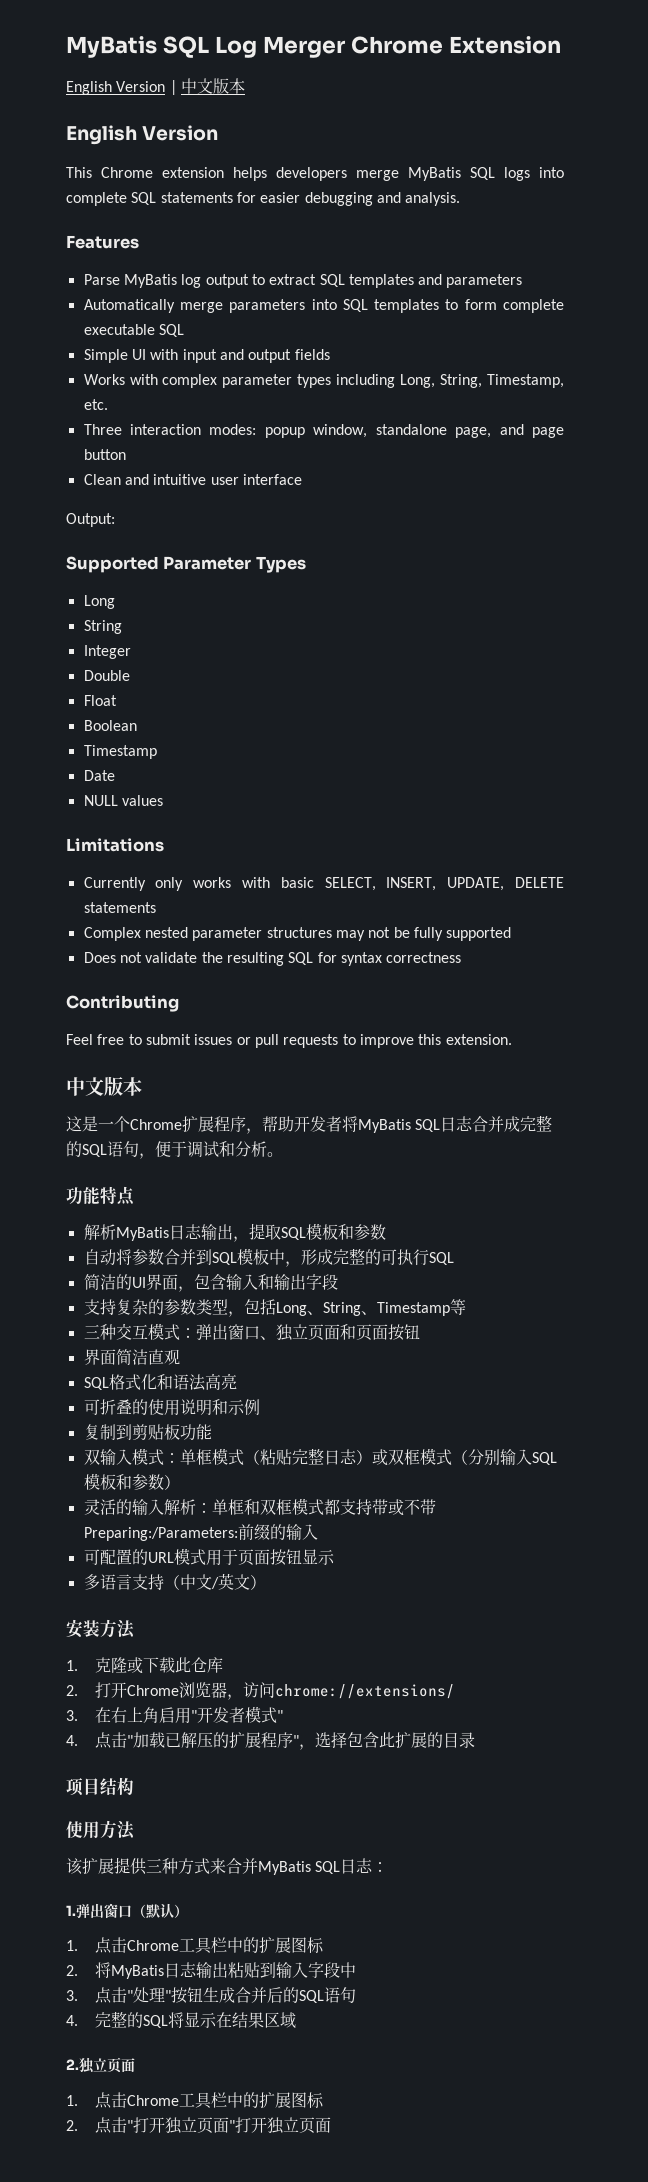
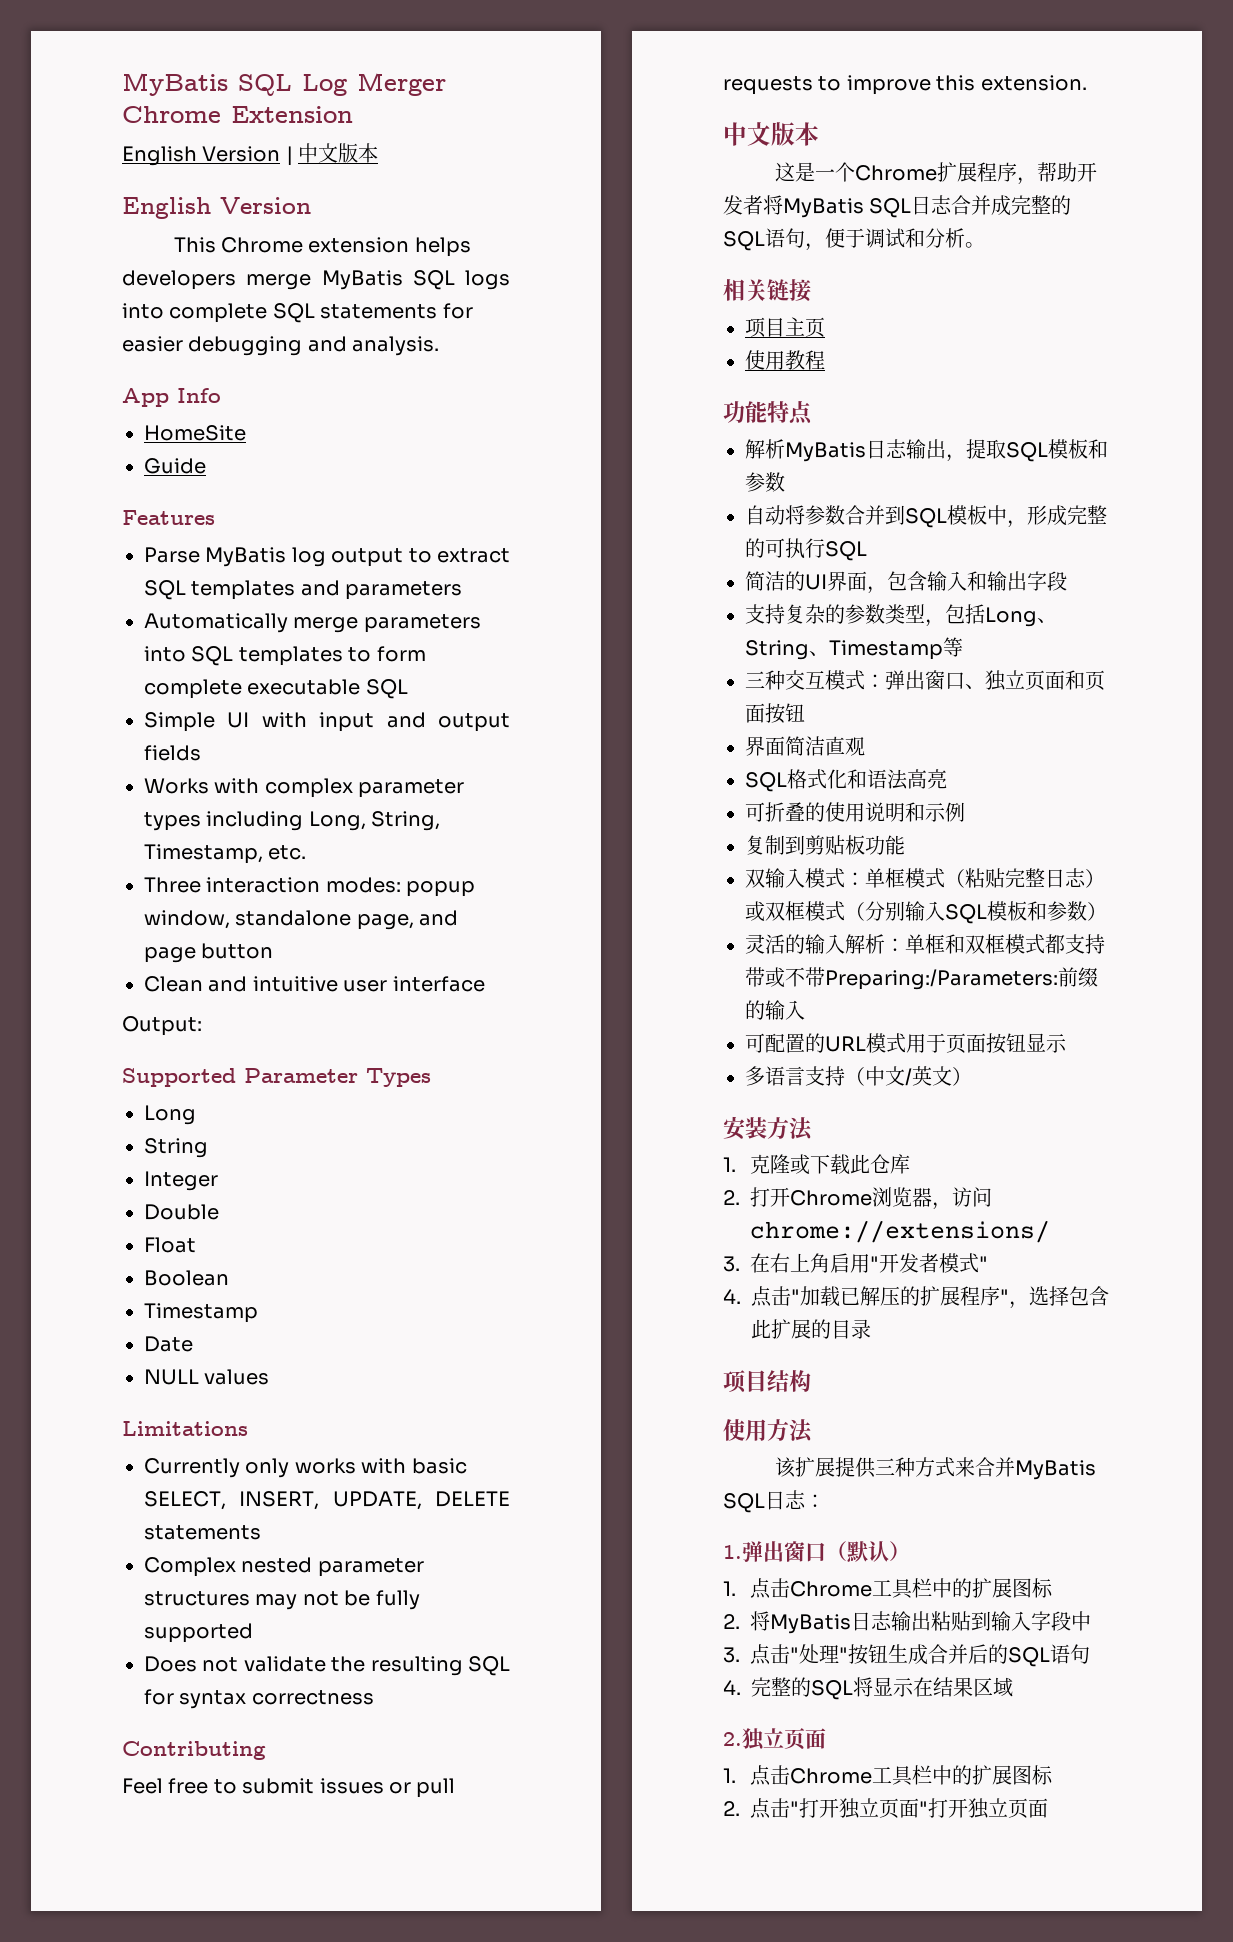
(461, 199) none -> [122,388,221,407] [144,425,246,441] [144,458,206,474] // App Info // HomeSite // Guide
(283, 1154) none -> [723,279,811,302] [745,317,825,338] [745,350,825,370] // 相关链接 // 项目主页 // 使用教程

